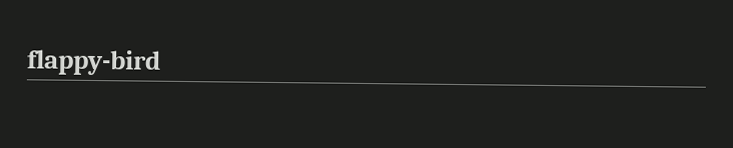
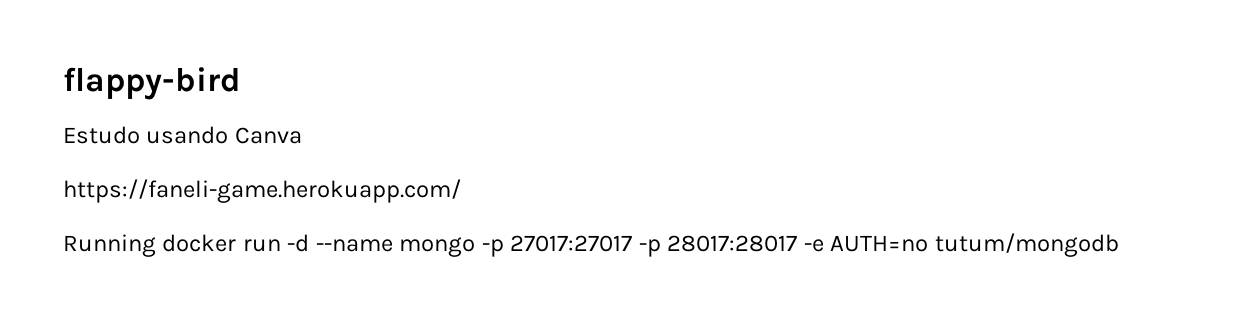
(161, 62) none -> [63,126,302,144] [63,179,461,203] [63,233,1119,257] // Estudo usando Canva // https://faneli-game.herokuapp.com/ // Running docker run -d --name mongo -p 27017:27017 -p 28017:28017 -e AUTH=no tutum/mongodb

